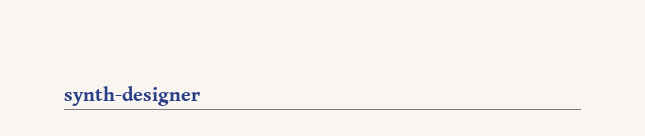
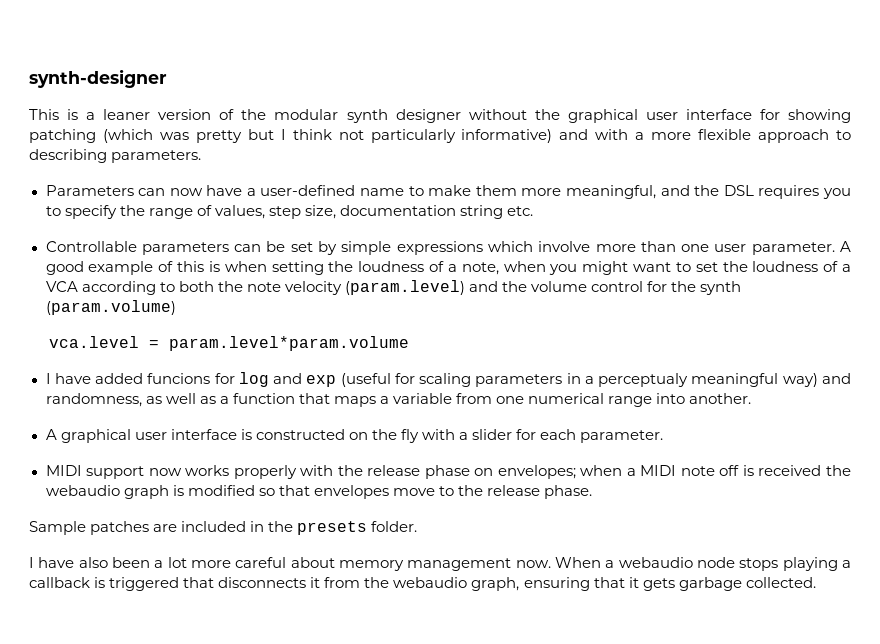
(200, 96) none -> [29,109,851,123] [29,129,851,143] [29,149,202,163] [45,185,851,199] [45,205,533,219] [45,241,851,255] [45,261,852,275] [45,280,742,295] [45,300,176,315] [48,336,409,351] [45,372,851,387] [45,393,752,407] [45,429,664,443] [45,465,852,479] [45,485,593,499] [29,521,418,535] [29,557,852,571] [29,577,816,591] // This is a leaner version of the modular synth designer without the graphical user interface for showing patching (which was pretty but I think not particularly informative) and with a more flexible approach to describing parameters. // Parameters can now have a user-defined name to make them more meaningful, and the DSL requires you to specify the range of values, step size, documentation string etc. // Controllable parameters can be set by simple expressions which involve more than one user parameter. A good example of this is when setting the loudness of a note, when you might want to set the loudness of a VCA according to both the note velocity (param.level) and the volume control for the synth (param.volume) // vca.level = param.level*param.volume // I have added funcions for log and exp (useful for scaling parameters in a perceptualy meaningful way) and randomness, as well as a function that maps a variable from one numerical range into another. // A graphical user interface is constructed on the fly with a slider for each parameter. // MIDI support now works properly with the release phase on envelopes; when a MIDI note off is received the webaudio graph is modified so that envelopes move to the release phase. // Sample patches are included in the presets folder. // I have also been a lot more careful about memory management now. When a webaudio node stops playing a callback is triggered that disconnects it from the webaudio graph, ensuring that it gets garbage collected.

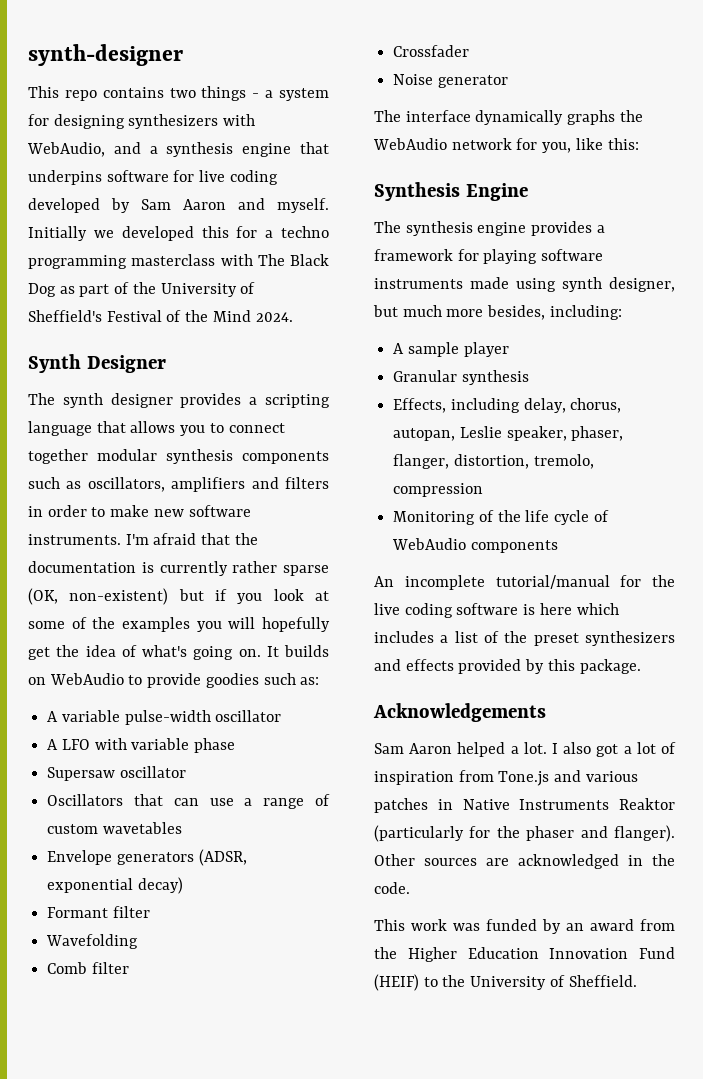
[67,109,851,123] [29,129,851,143] [29,149,202,163] [45,185,851,199] [45,205,533,219] [45,241,851,255] [45,261,852,275] [45,280,742,295] [45,300,176,315] [48,336,409,351] [45,372,851,387] [45,393,752,407] [45,429,664,443] [45,465,852,479] [45,485,593,499] [29,521,418,535] [29,557,852,571] [29,577,816,591] is a leaner version of the modular synth designer without the graphical user interface for showing patching (which was pretty but I think not particularly informative) and with a more flexible approach to describing parameters. // Parameters can now have a user-defined name to make them more meaningful, and the DSL requires you to specify the range of values, step size, documentation string etc. // Controllable parameters can be set by simple expressions which involve more than one user parameter. A good example of this is when setting the loudness of a note, when you might want to set the loudness of a VCA according to both the note velocity (param.level) and the volume control for the synth (param.volume) // vca.level = param.level*param.volume // I have added funcions for log and exp (useful for scaling parameters in a perceptualy meaningful way) and randomness, as well as a function that maps a variable from one numerical range into another. // A graphical user interface is constructed on the fly with a slider for each parameter. // MIDI support now works properly with the release phase on envelopes; when a MIDI note off is received the webaudio graph is modified so that envelopes move to the release phase. // Sample patches are included in the presets folder. // I have also been a lot more careful about memory management now. When a webaudio node stops playing a callback is triggered that disconnects it from the webaudio graph, ensuring that it gets garbage collected. -> [64,86,329,101] [28,114,256,129] [27,142,330,157] [28,170,278,185] [28,198,329,213] [28,226,329,241] [28,254,329,269] [28,282,256,297] [28,310,293,322] [28,354,166,373] [28,393,330,408] [28,421,285,436] [28,449,330,464] [28,477,329,492] [28,505,251,517] [28,533,258,545] [28,561,329,576] [28,588,329,605] [28,617,330,632] [28,645,329,660] [28,673,320,688] [47,710,282,725] [47,738,236,753] [47,766,186,781] [47,794,330,809] [47,822,182,834] [47,849,247,866] [47,877,183,894] [47,906,150,918] [46,934,139,949] [47,962,129,974] [393,45,470,57] [393,74,508,88] [374,110,643,125] [373,138,639,153] [374,182,528,201] [374,221,605,236] [374,249,604,264] [374,277,675,292] [373,305,622,320] [393,342,509,357] [393,370,529,385] [393,398,622,413] [393,426,624,441] [393,454,594,469] [393,483,484,497] [393,510,609,525] [392,538,558,553] [374,575,675,590] [374,603,619,618] [374,631,675,646] [374,659,641,674] [373,703,546,722] [374,742,676,757] [374,770,638,786] [374,798,675,813] [374,825,675,842] [374,854,675,869] [374,882,410,894] [374,919,675,934] [374,947,675,962] [374,974,637,991] repo contains two things - a system for designing synthesizers with WebAudio, and a synthesis engine that underpins software for live coding developed by Sam Aaron and myself. Initially we developed this for a techno programming masterclass with The Black Dog as part of the University of Sheffield's Festival of the Mind 2024. // Synth Designer // The synth designer provides a scripting language that allows you to connect together modular synthesis components such as oscillators, amplifiers and filters in order to make new software instruments. I'm afraid that the documentation is currently rather sparse (OK, non-existent) but if you look at some of the examples you will hopefully get the idea of what's going on. It builds on WebAudio to provide goodies such as: // A variable pulse-width oscillator // A LFO with variable phase // Supersaw oscillator // Oscillators that can use a range of custom wavetables // Envelope generators (ADSR, exponential decay) // Formant filter // Wavefolding // Comb filter // Crossfader // Noise generator // The interface dynamically graphs the WebAudio network for you, like this: // Synthesis Engine // The synthesis engine provides a framework for playing software instruments made using synth designer, but much more besides, including: // A sample player // Granular synthesis // Effects, including delay, chorus, autopan, Leslie speaker, phaser, flanger, distortion, tremolo, compression // Monitoring of the life cycle of WebAudio components // An incomplete tutorial/manual for the live coding software is here which includes a list of the preset synthesizers and effects provided by this package. // Acknowledgements // Sam Aaron helped a lot. I also got a lot of inspiration from Tone.js and various patches in Native Instruments Reaktor (particularly for the phaser and flanger). Other sources are acknowledged in the code. // This work was funded by an award from the Higher Education Innovation Fund (HEIF) to the University of Sheffield.

